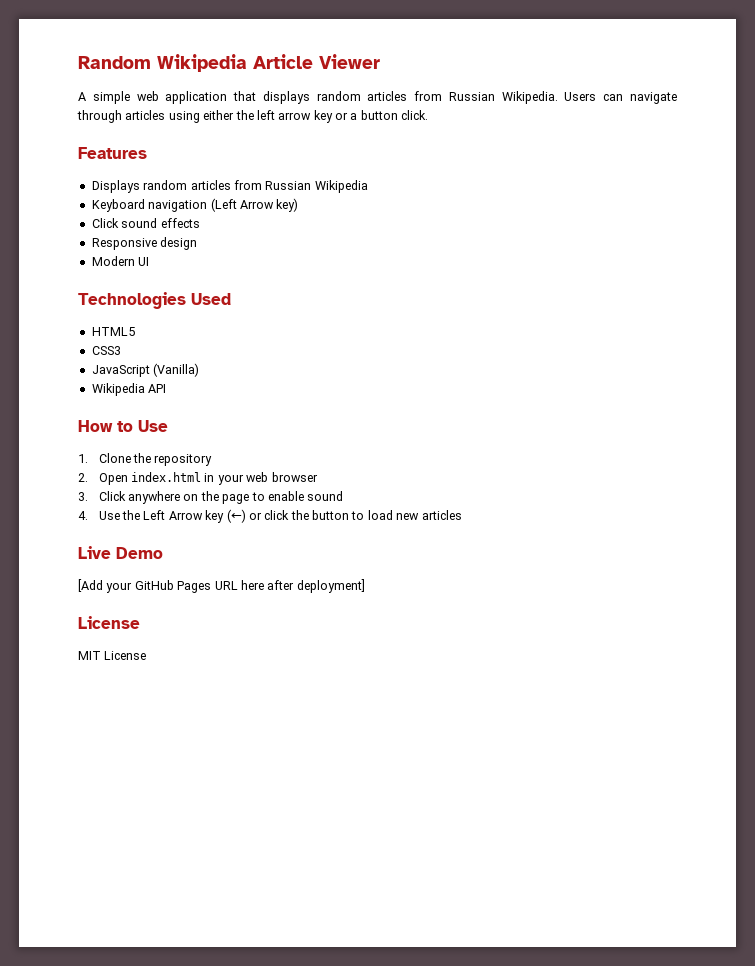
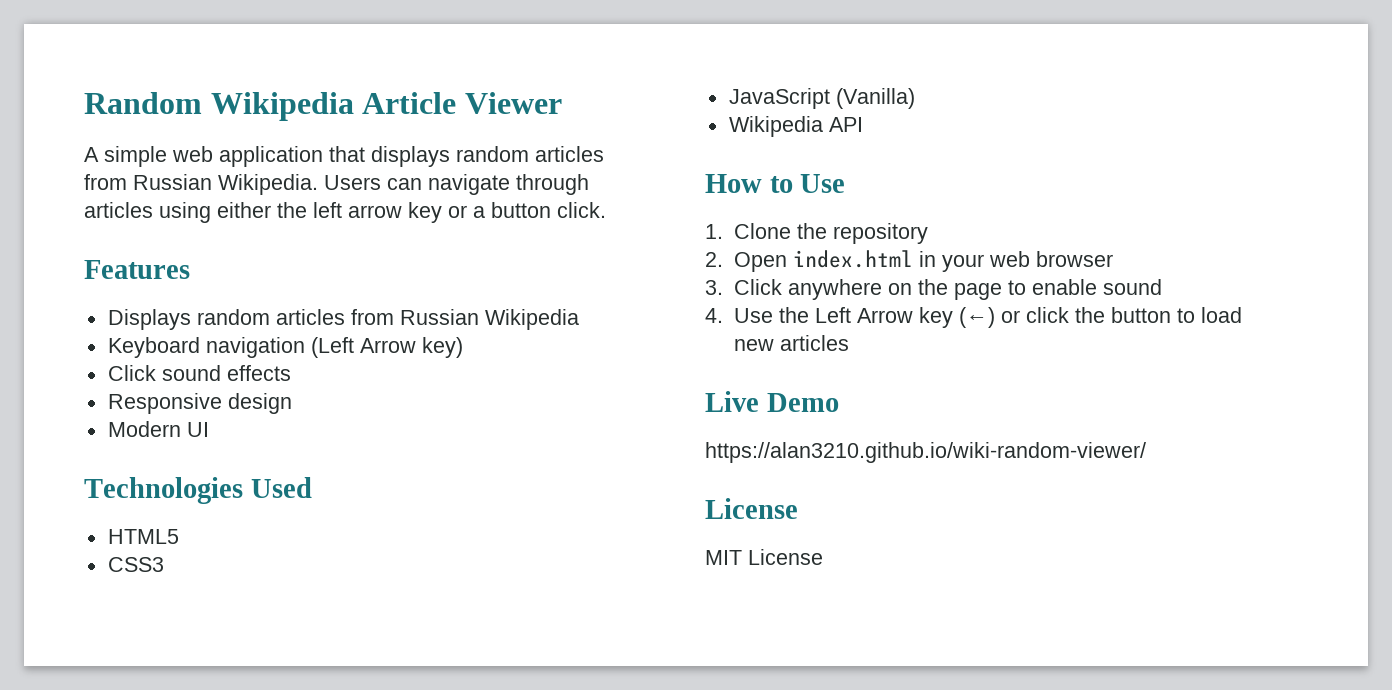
[78,579,365,593] [Add your GitHub Pages URL here after deployment] -> [705,442,1146,463] https://alan3210.github.io/wiki-random-viewer/

